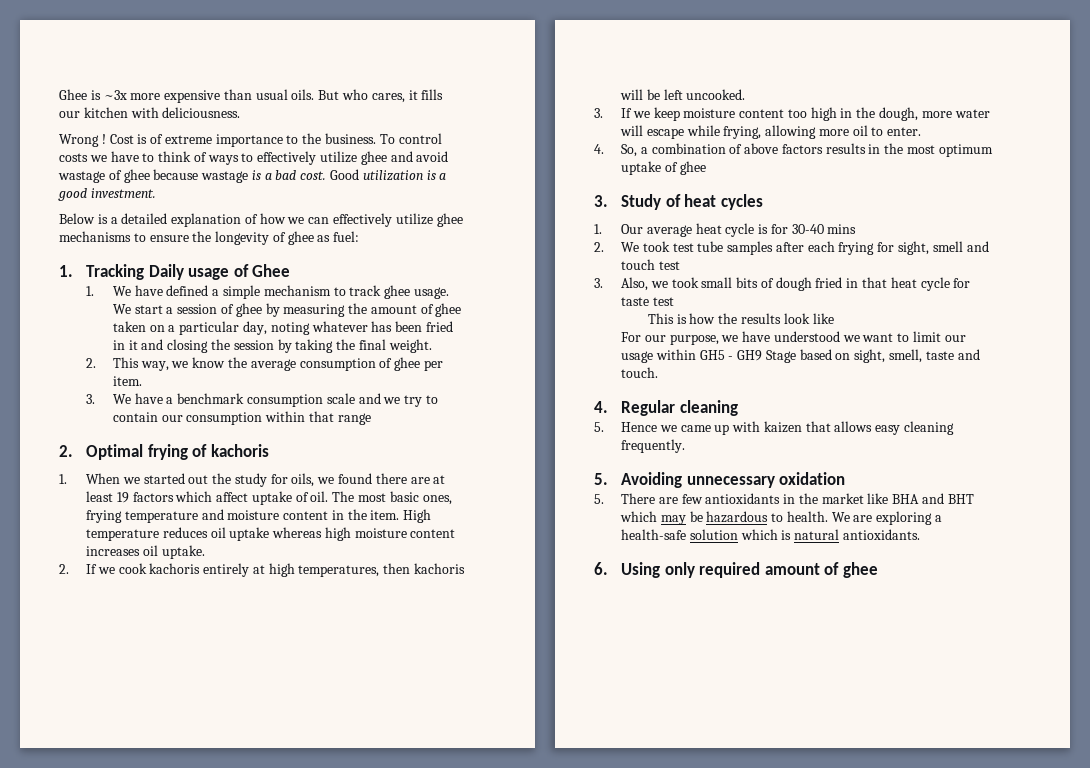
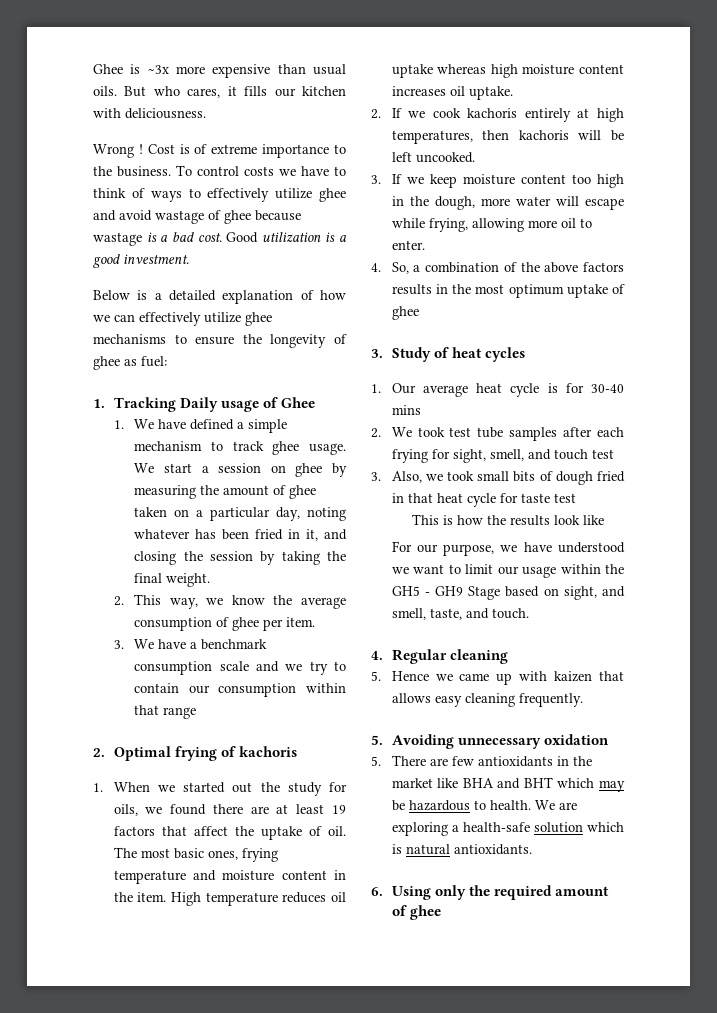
[221,304,235,314] of -> [270,465,286,473] on
[128,340,138,350] it -> [306,529,319,541] it,
[175,491,249,502] which affect -> [161,826,254,836] that affect the
(743, 149) none -> [520,262,540,272] the
[932,241,963,252] smell -> [489,449,524,461] smell,
(696, 354) none -> [605,564,624,574] the
[888,349,954,363] smell, taste -> [602,586,625,597] [391,608,462,620] and smell, taste,
(695, 570) none -> [468,885,490,896] the

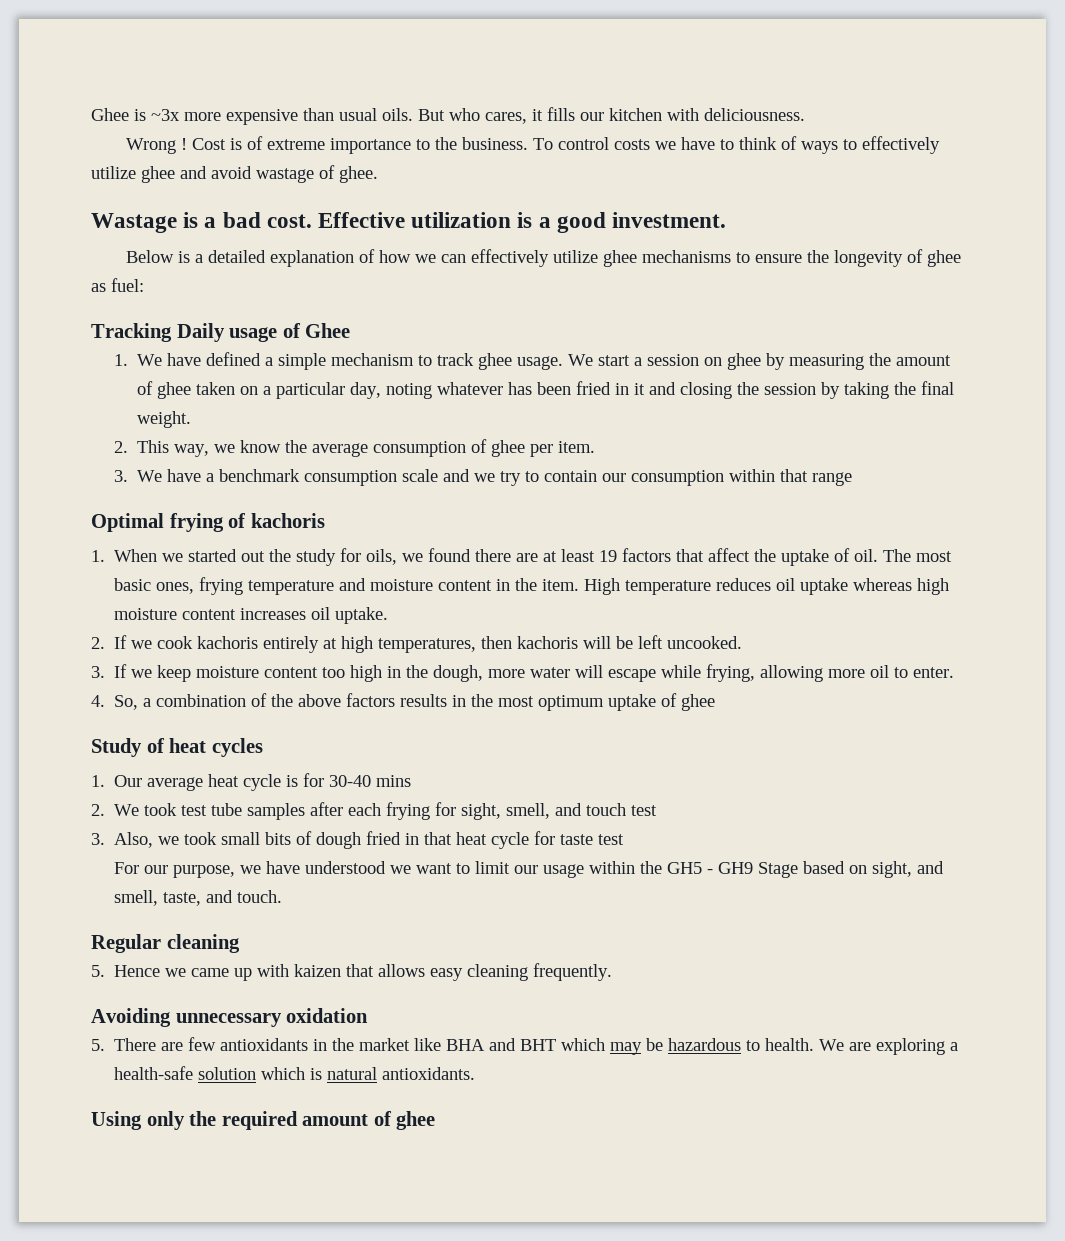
[224,210,301,224] [93,232,142,246] ghee because wastage -> [339,166,378,183] [91,213,177,233] ghee. // Wastage
[226,232,259,243] Good -> [318,212,406,228] Effective
[93,399,105,408] 1. -> (144, 285) none
[306,529,319,541] it, -> [634,383,646,395] it
[93,748,105,757] 2. -> (853, 479) none
[371,349,383,358] 3. -> (716, 702) none
[412,514,605,526] // This is how the results look like -> (625, 839) none
[371,651,383,660] 4. -> (282, 896) none
[371,735,383,745] 5. -> (613, 972) none
[371,887,383,896] 6. -> (476, 1073) none

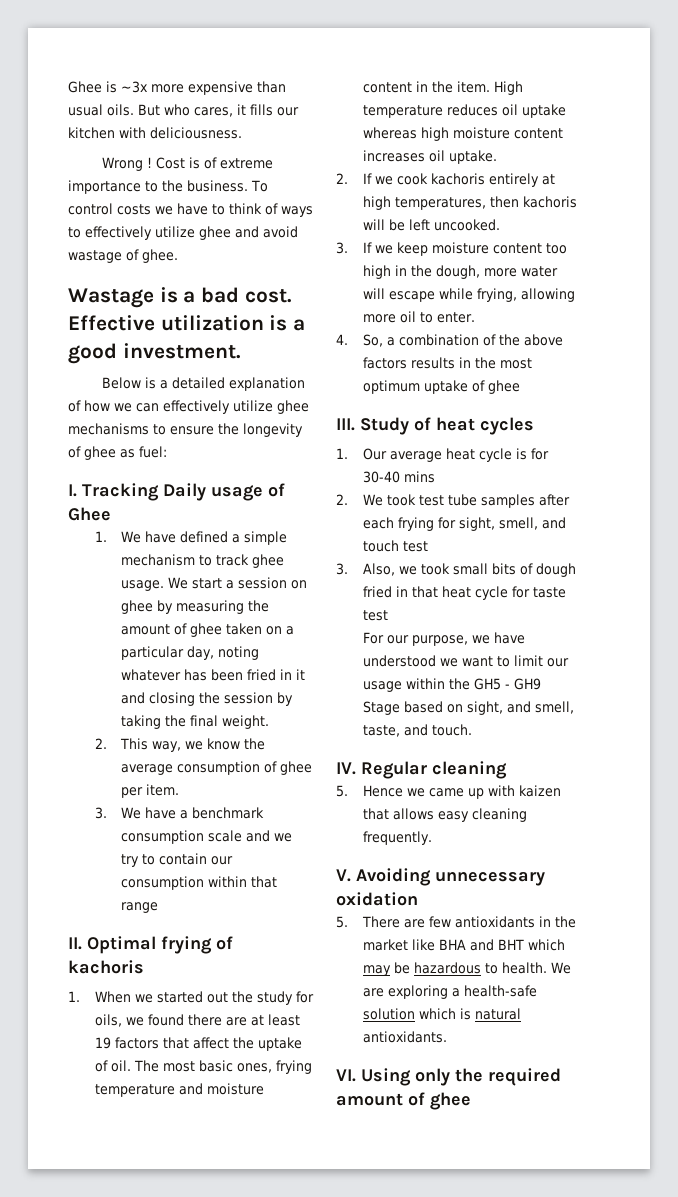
(144, 285) none -> [68,484,77,497] I.
(853, 479) none -> [68,937,82,950] II.
(716, 702) none -> [336,418,355,431] III.
(282, 896) none -> [336,762,356,775] IV.
(613, 972) none -> [336,869,351,882] V.
(476, 1073) none -> [336,1069,356,1082] VI.

